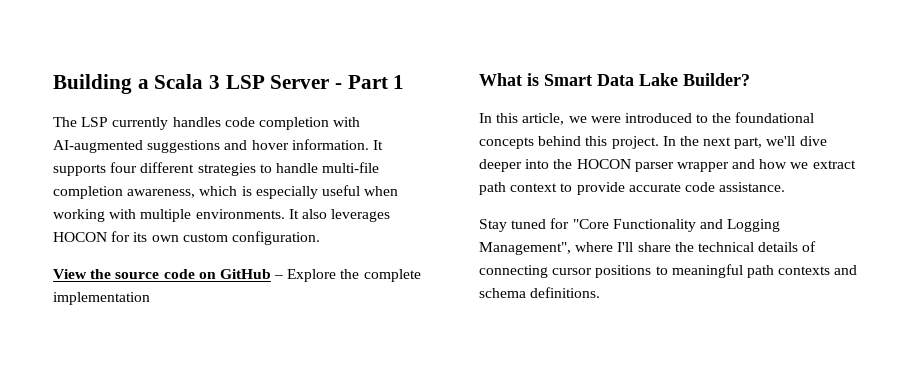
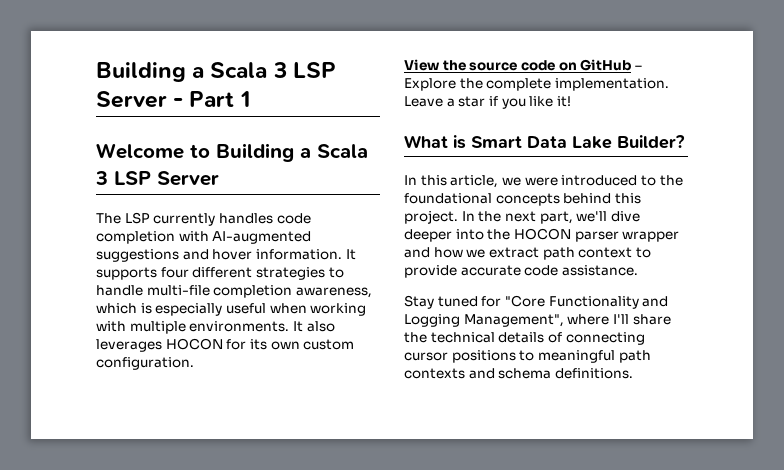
(405, 82) none -> [96,143,368,162] [95,171,219,186] // Welcome to Building a Scala 3 LSP Server
[53,292,150,305] implementation -> [554,78,669,91] [404,96,571,109] implementation. Leave a star if you like it!

